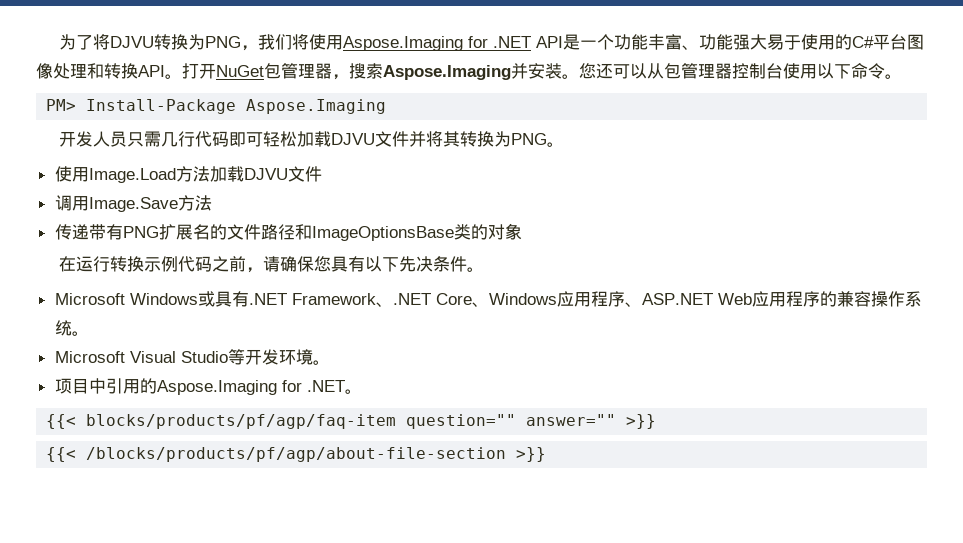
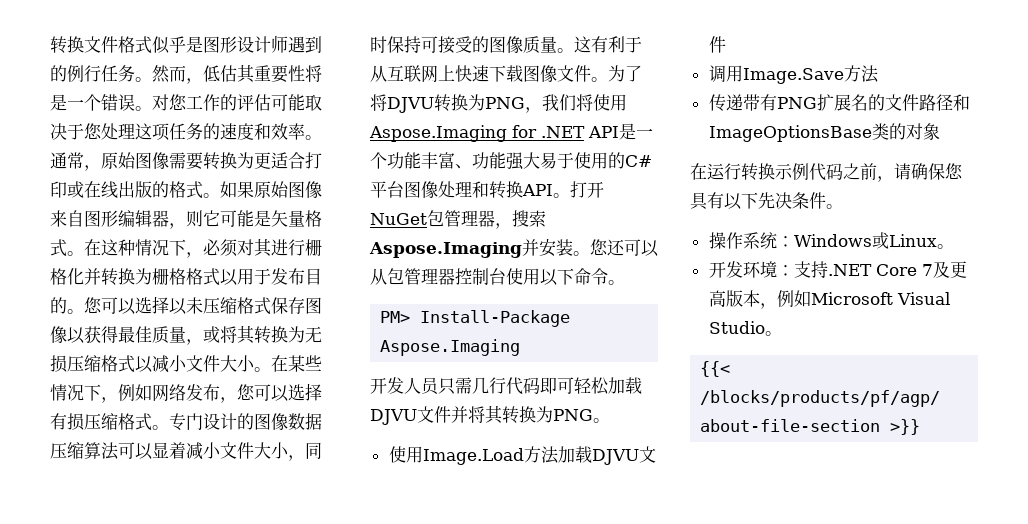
(58, 42) none -> [50,35,322,54] [50,64,322,84] [50,94,322,111] [50,123,322,141] [50,152,322,171] [50,181,322,199] [50,210,322,229] [50,238,322,258] [50,268,322,286] [50,296,322,315] [50,325,322,345] [50,355,322,373] [50,383,322,403] [50,413,322,431] [50,442,322,461] [370,36,642,54] [370,65,608,83] 转换文件格式似乎是图形设计师遇到的例行任务。然而，低估其重要性将是一个错误。对您工作的评估可能取决于您处理这项任务的速度和效率。通常，原始图像需要转换为更适合打印或在线出版的格式。如果原始图像来自图形编辑器，则它可能是矢量格式。在这种情况下，必须对其进行栅格化并转换为栅格格式以用于发布目的。您可以选择以未压缩格式保存图像以获得最佳质量，或将其转换为无损压缩格式以减小文件大小。在某些情况下，例如网络发布，您可以选择有损压缩格式。专门设计的图像数据压缩算法可以显着减小文件大小，同时保持可接受的图像质量。这有利于从互联网上快速下载图像文件。
[54,291,922,307] [54,320,89,336] [54,349,330,365] [54,378,362,395] [46,414,657,429] Microsoft Windows或具有.NET Framework、.NET Core、Windows应用程序、ASP.NET Web应用程序的兼容操作系统。 // Microsoft Visual Studio等开发环境。 // 项目中引用的Aspose.Imaging for .NET。 // {{< blocks/products/pf/agp/faq-item question="" answer="" >}} -> [708,232,954,249] [708,261,967,278] [708,290,950,309] [708,321,782,336] 操作系统：Windows或Linux。 // 开发环境：支持.NET Core 7及更高版本，例如Microsoft Visual Studio。

